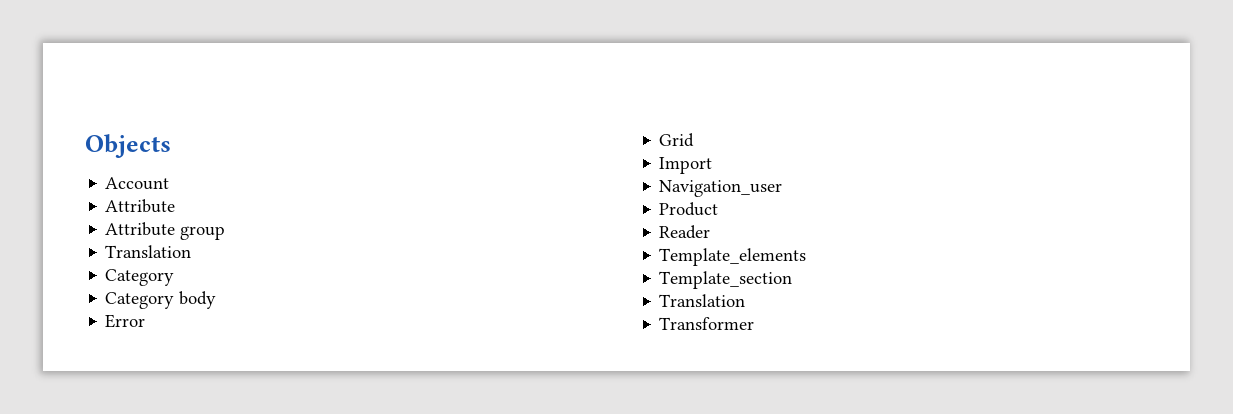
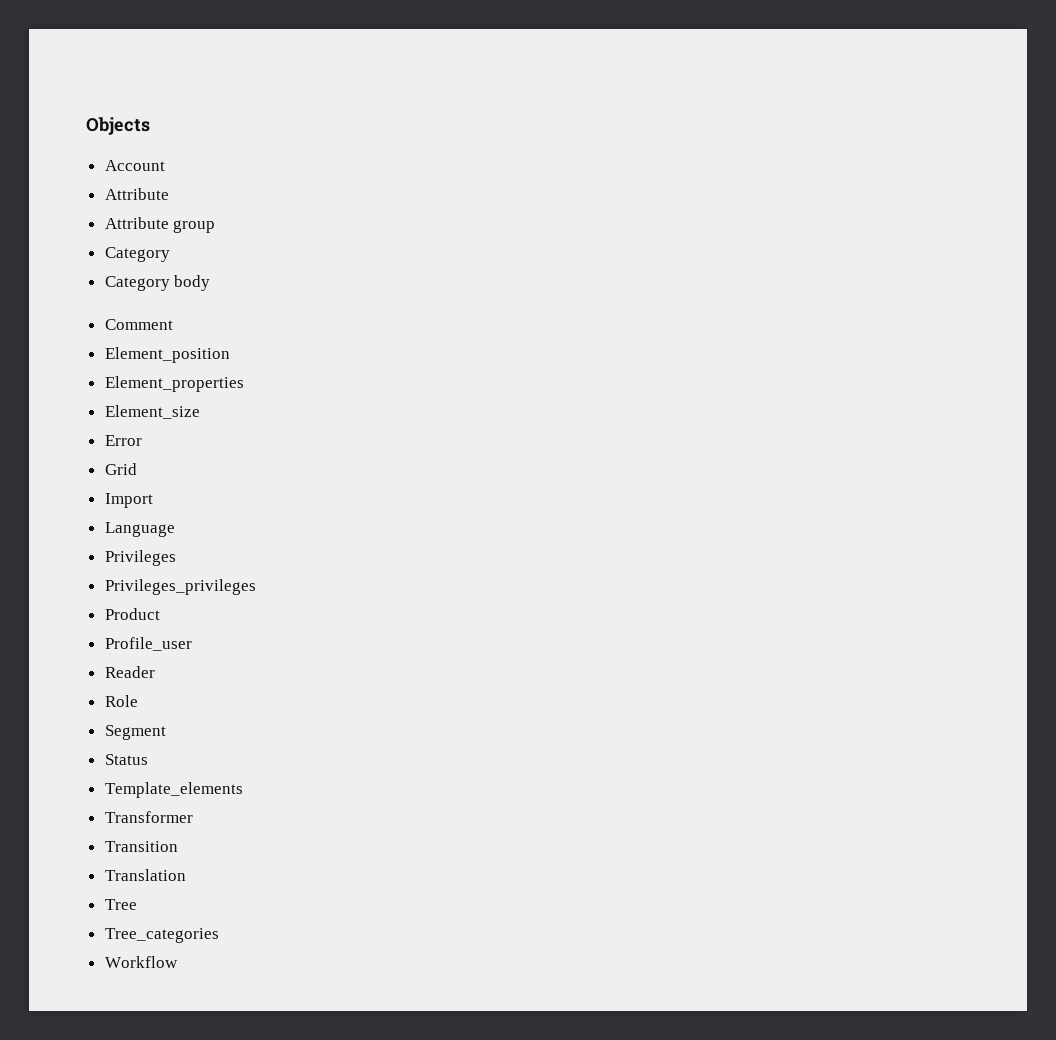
[105,245,192,258] // Translation -> (216, 226) none
(217, 300) none -> [104,319,173,330] [104,347,230,363] [104,376,244,392] [104,405,200,419] // Comment // Element_position // Element_properties // Element_size
[659,180,783,197] Navigation_user -> [104,522,175,537] [104,550,176,566] [104,579,256,595] Language // Privileges // Privileges_privileges
(719, 209) none -> [104,637,192,651] // Profile_user
(711, 232) none -> [104,695,138,707] [104,725,166,740] [104,754,148,765] // Role // Segment // Status
[659,271,793,289] [659,294,746,307] [659,317,755,330] Template_section // Translation // Transformer -> [104,811,193,823] [104,841,178,852] [104,869,186,881] [104,899,137,910] [104,928,219,943] [104,956,178,968] Transformer // Transition // Translation // Tree // Tree_categories // Workflow

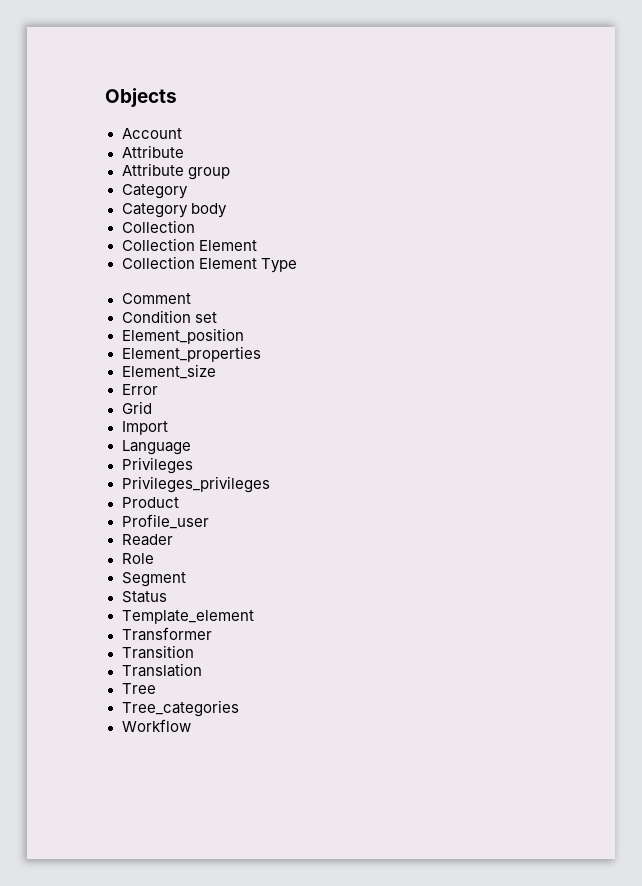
(211, 283) none -> [121,220,195,233] [121,238,257,251] [121,256,297,273] // Collection // Collection Element // Collection Element Type
(173, 324) none -> [121,310,217,323] // Condition set
[104,782,243,798] Template_elements -> [121,610,254,624] Template_element

